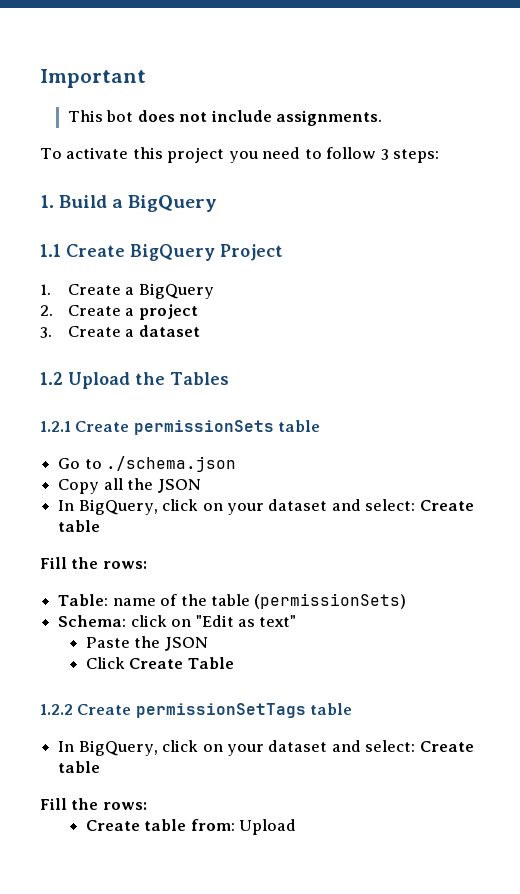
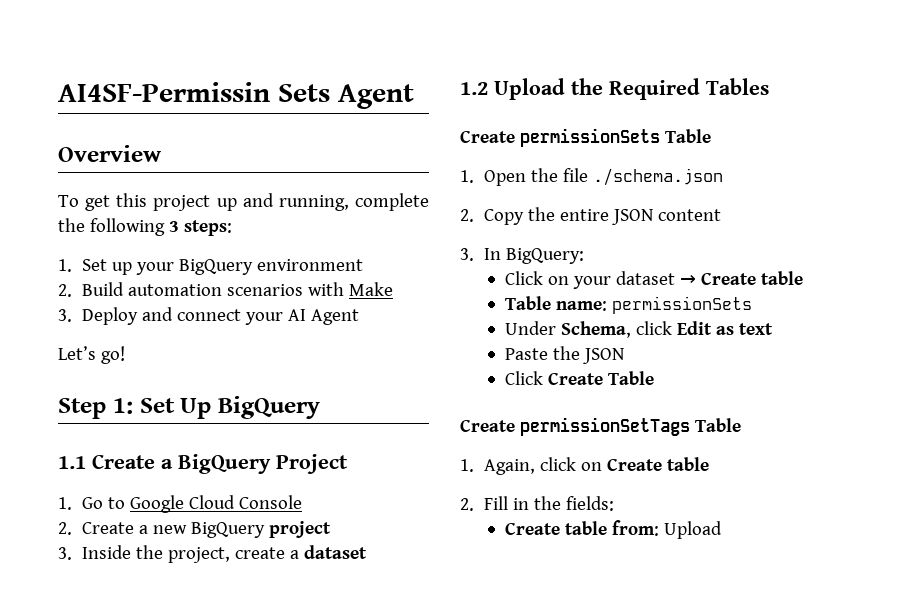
[40,69,146,88] [67,110,383,126] Important // This bot does not include assignments. -> [58,82,414,109] [58,145,161,162] AI4SF-Permissin Sets Agent // Overview
[66,147,129,159] activate -> [85,195,111,211] get
[228,147,440,163] [40,195,124,208] you need to follow 3 steps: // 1. Build a -> [216,193,429,211] [58,218,232,236] [58,259,364,275] [58,282,394,297] [58,307,360,325] [58,346,125,364] [58,398,212,419] up and running, complete the following 3 steps: // 1. Set up your BigQuery environment // 2. Build automation scenarios with Make // 3. Deploy and connect your AI Agent // Let’s go! // Step 1: Set Up
(125, 250) none -> [161,459,173,469] a
[67,283,214,299] Create a BigQuery -> [82,495,303,513] Go to Google Cloud Console
(135, 312) none -> [153,522,266,538] new BigQuery
[67,326,121,337] Create -> [82,545,286,563] Inside the project, create
(165, 378) none -> [609,78,700,100] Required
[40,421,71,432] 1.2.1 -> (769, 86) none
[278,420,321,432] [58,456,237,472] [58,478,201,494] [58,499,474,515] [58,520,101,532] [40,557,147,569] [58,593,407,609] [58,615,297,627] table // Go to ./schema.json // Copy all the JSON // In BigQuery, click on your dataset and select: Create table // Fill the rows: // Table: name of the table (permissionSets) // Schema: click on "Edit as text" -> [665,129,711,143] [460,168,724,186] [460,207,722,225] [460,248,585,264] [504,271,803,289] [504,296,752,314] [504,321,773,338] Table // 1. Open the file ./schema.json // 2. Copy the entire JSON content // 3. In BigQuery: // Click on your dataset → Create table // Table name: permissionSets // Under Schema, click Edit as text
[40,704,73,715] 1.2.2 -> (654, 378) none
[310,703,353,715] [58,740,474,756] [58,761,101,773] [40,798,147,810] table // In BigQuery, click on your dataset and select: Create table // Fill the rows: -> [695,418,741,432] [460,457,710,475] [460,496,615,511] Table // 1. Again, click on Create table // 2. Fill in the fields:

